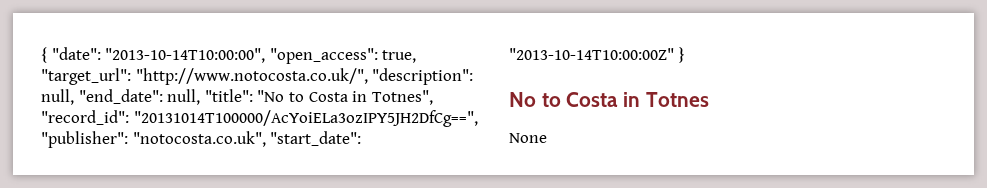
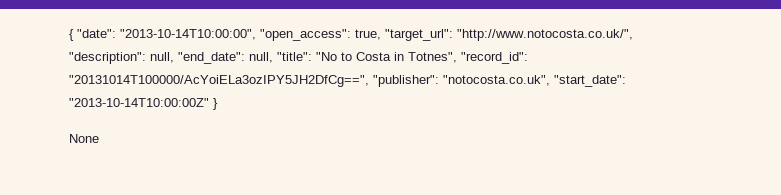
[509,92,709,107] // No to Costa in Totnes -> (218, 104) none

